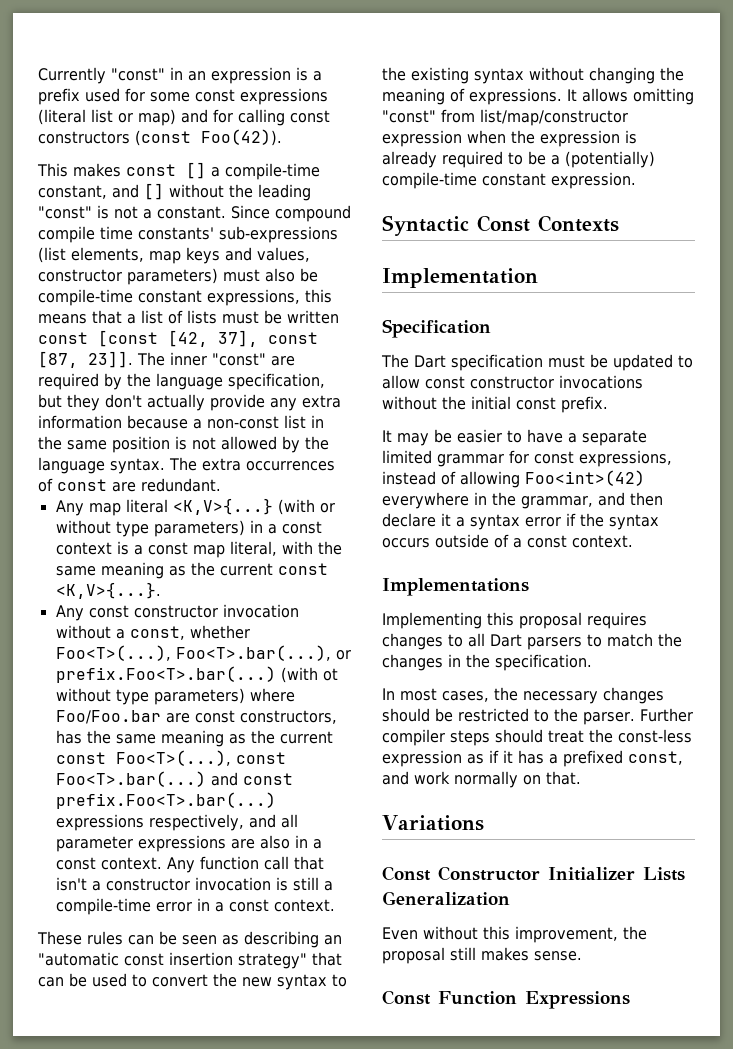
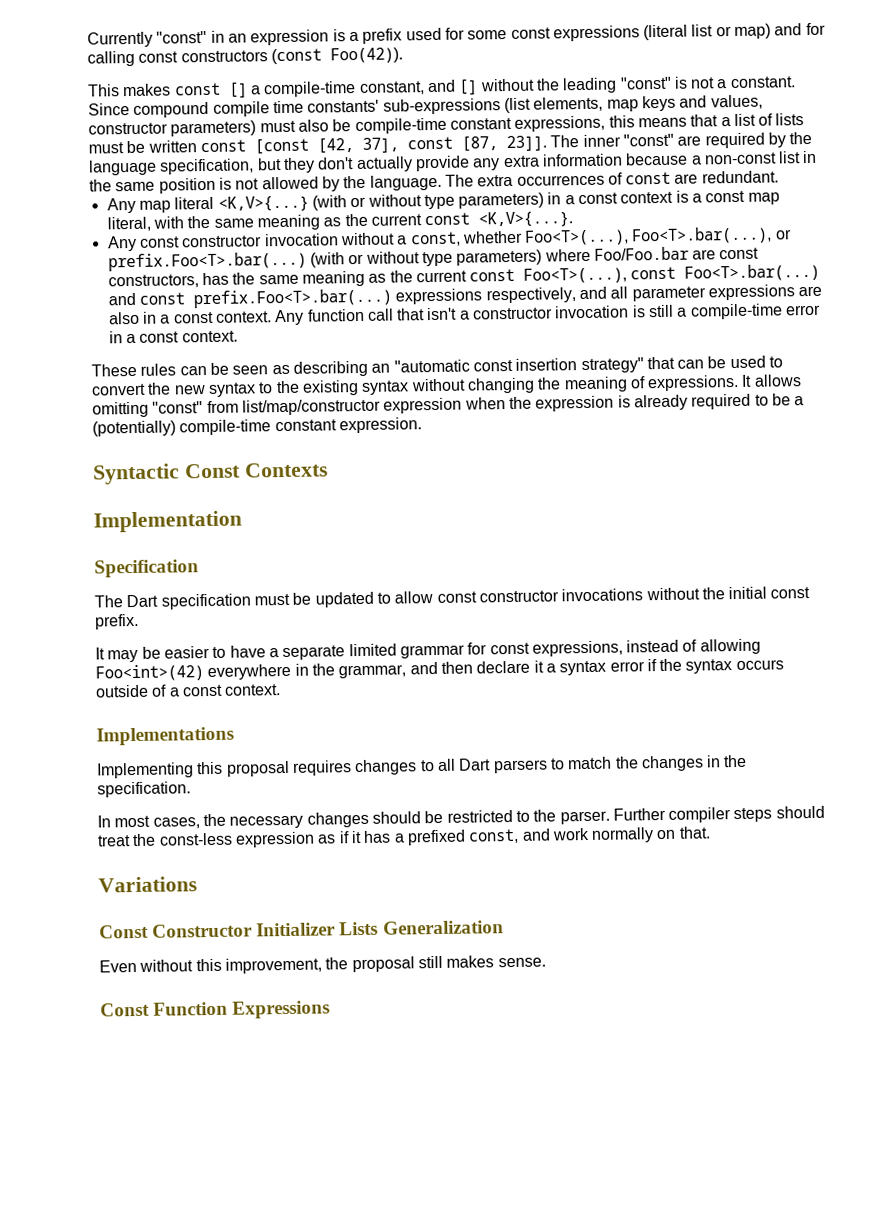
[38,457,165,474] language syntax. -> [369,174,442,191] language.
[322,668,338,681] ot -> [348,253,365,265] or

